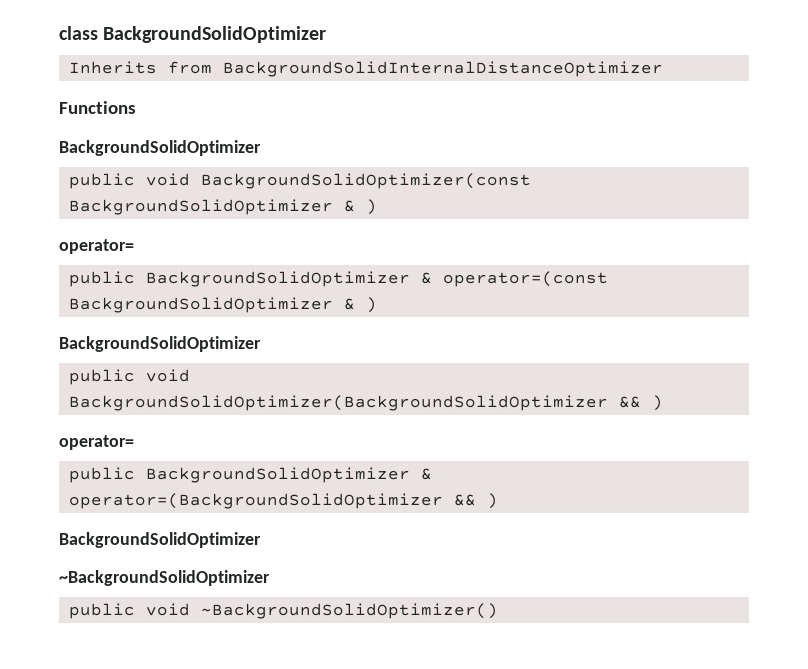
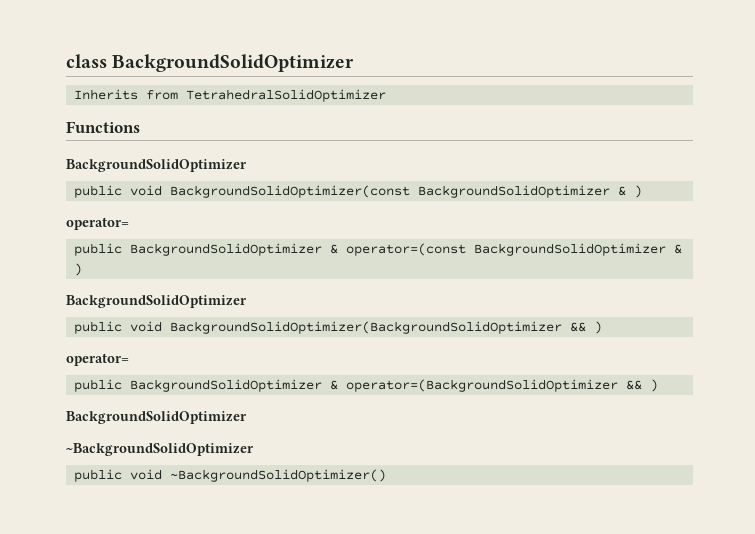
[222,61,663,77] BackgroundSolidInternalDistanceOptimizer -> [185,89,386,102] TetrahedralSolidOptimizer

